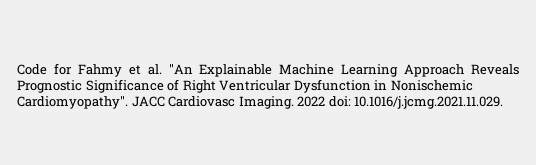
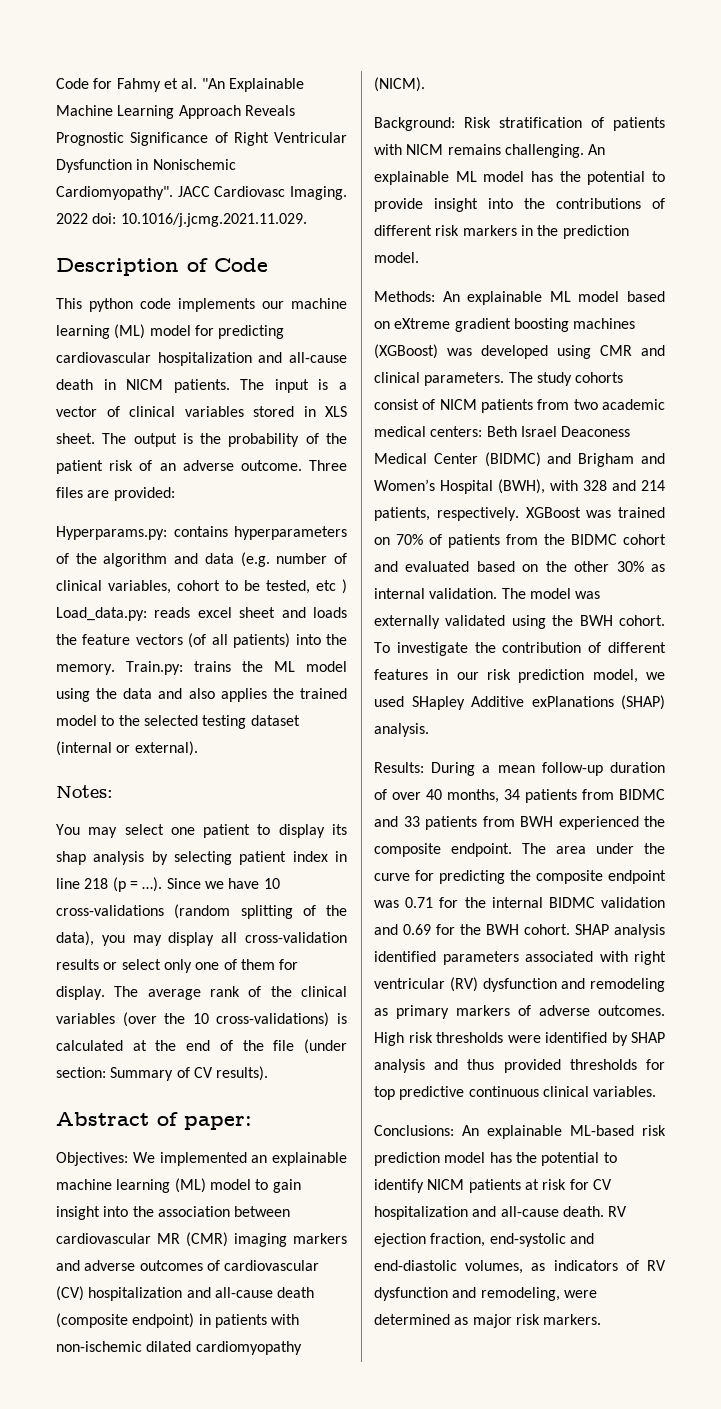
(504, 102) none -> [56,258,268,276] [56,298,347,312] [56,324,285,339] [56,352,348,366] [56,379,347,393] [56,406,347,417] [56,433,347,447] [56,460,347,474] [56,487,175,501] [56,526,347,540] [56,552,348,567] [56,579,347,594] [56,607,347,621] [56,633,347,648] [56,661,347,675] [56,688,347,702] [56,715,300,729] [56,741,198,756] [56,785,113,798] [56,824,347,838] [56,851,347,865] [56,877,280,892] [56,904,347,919] [56,931,347,946] [56,959,299,973] [56,986,347,1000] [56,1012,347,1027] [56,1039,347,1054] [56,1066,269,1081] [56,1112,252,1130] [56,1152,347,1166] [56,1178,301,1193] [56,1206,291,1220] [56,1232,347,1247] [56,1260,320,1271] [56,1286,315,1301] [56,1313,300,1328] [56,1341,302,1355] [374,77,425,92] [374,117,665,131] [374,144,606,158] [374,171,665,185] [374,198,665,212] [374,225,629,239] [374,252,419,263] [374,291,665,305] [374,318,636,332] [374,344,665,359] [374,372,624,386] [374,399,665,413] [374,426,631,437] [374,452,665,467] [374,479,665,494] [374,507,665,521] [374,534,666,548] [374,561,665,572] [374,588,601,599] [374,615,665,629] [374,642,666,656] [374,669,665,683] [374,695,665,710] [374,723,429,737] [374,762,665,776] [374,789,665,803] [374,816,665,830] [374,843,665,857] [374,870,666,884] [374,897,665,908] [374,924,665,938] [374,951,666,965] [374,977,665,992] [374,1005,665,1019] [374,1032,665,1046] [374,1059,665,1073] [374,1086,657,1100] [374,1125,666,1139] [374,1152,617,1166] [374,1179,612,1193] [374,1206,628,1220] [374,1233,594,1247] [374,1260,666,1274] [374,1287,597,1301] [374,1314,602,1328] // Description of Code // This python code implements our machine learning (ML) model for predicting cardiovascular hospitalization and all-cause death in NICM patients. The input is a vector of clinical variables stored in XLS sheet. The output is the probability of the patient risk of an adverse outcome. Three files are provided: // Hyperparams.py: contains hyperparameters of the algorithm and data (e.g. number of clinical variables, cohort to be tested, etc ) Load_data.py: reads excel sheet and loads the feature vectors (of all patients) into the memory. Train.py: trains the ML model using the data and also applies the trained model to the selected testing dataset (internal or external). // Notes: // You may select one patient to display its shap analysis by selecting patient index in line 218 (p = …). Since we have 10 cross-validations (random splitting of the data), you may display all cross-validation results or select only one of them for display. The average rank of the clinical variables (over the 10 cross-validations) is calculated at the end of the file (under section: Summary of CV results). // Abstract of paper: // Objectives: We implemented an explainable machine learning (ML) model to gain insight into the association between cardiovascular MR (CMR) imaging markers and adverse outcomes of cardiovascular (CV) hospitalization and all-cause death (composite endpoint) in patients with non-ischemic dilated cardiomyopathy (NICM). // Background: Risk stratification of patients with NICM remains challenging. An explainable ML model has the potential to provide insight into the contributions of different risk markers in the prediction model. // Methods: An explainable ML model based on eXtreme gradient boosting machines (XGBoost) was developed using CMR and clinical parameters. The study cohorts consist of NICM patients from two academic medical centers: Beth Israel Deaconess Medical Center (BIDMC) and Brigham and Women’s Hospital (BWH), with 328 and 214 patients, respectively. XGBoost was trained on 70% of patients from the BIDMC cohort and evaluated based on the other 30% as internal validation. The model was externally validated using the BWH cohort. To investigate the contribution of different features in our risk prediction model, we used SHapley Additive exPlanations (SHAP) analysis. // Results: During a mean follow-up duration of over 40 months, 34 patients from BIDMC and 33 patients from BWH experienced the composite endpoint. The area under the curve for predicting the composite endpoint was 0.71 for the internal BIDMC validation and 0.69 for the BWH cohort. SHAP analysis identified parameters associated with right ventricular (RV) dysfunction and remodeling as primary markers of adverse outcomes. High risk thresholds were identified by SHAP analysis and thus provided thresholds for top predictive continuous clinical variables. // Conclusions: An explainable ML-based risk prediction model has the potential to identify NICM patients at risk for CV hospitalization and all-cause death. RV ejection fraction, end-systolic and end-diastolic volumes, as indicators of RV dysfunction and remodeling, were determined as major risk markers.

